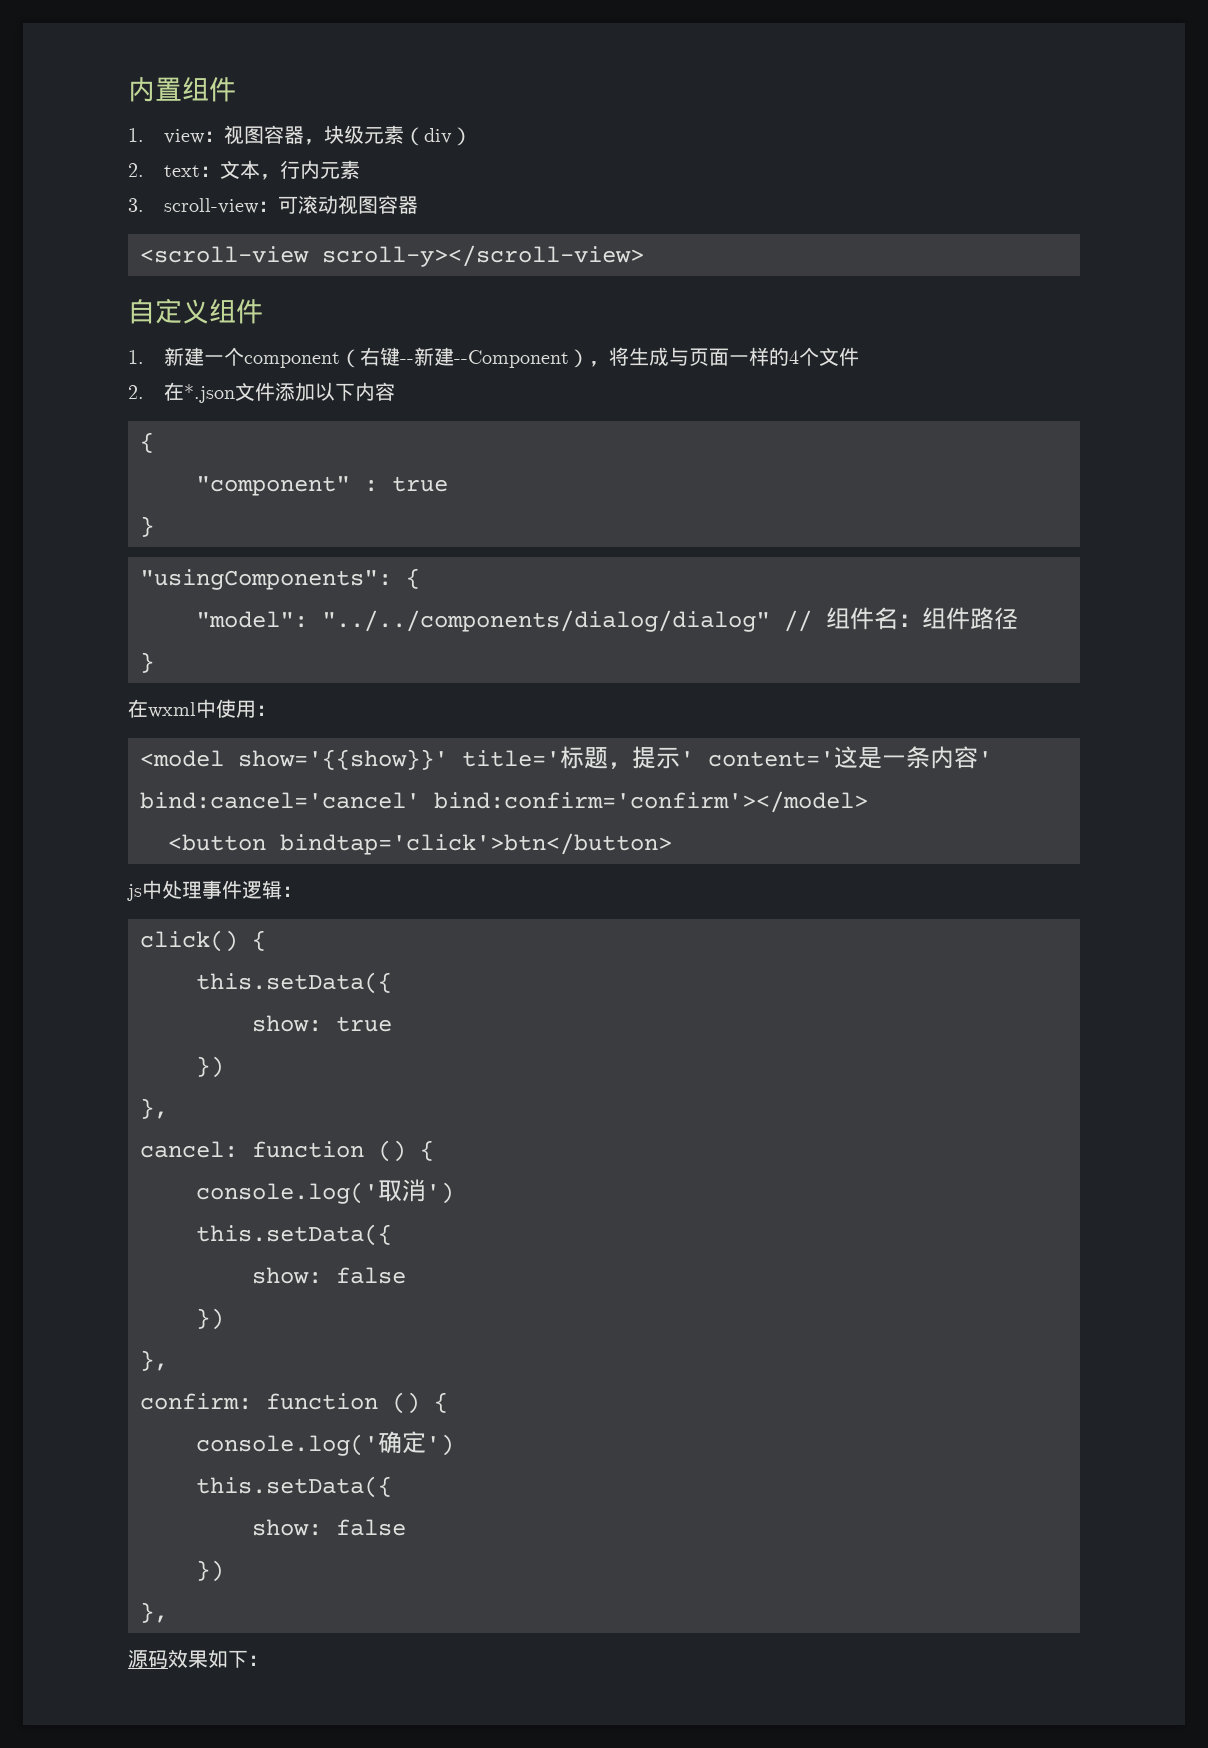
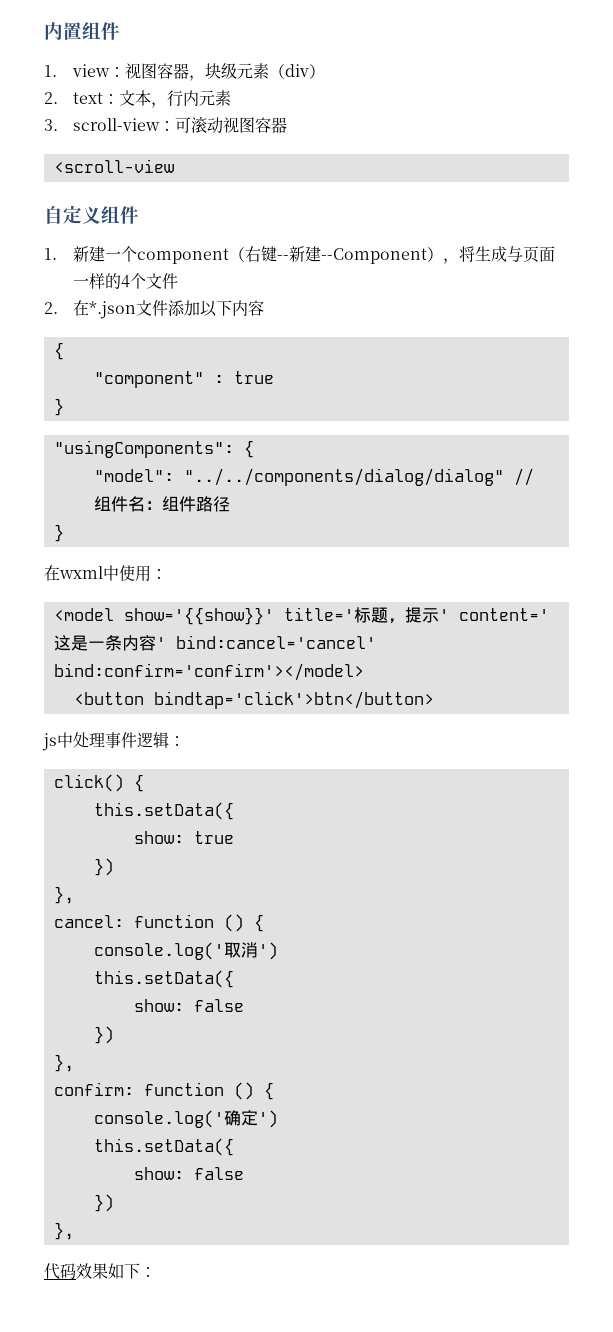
[322,245,644,267] scroll-y></scroll-view> -> (174, 166) none
[128,1650,148,1668] 源 -> [44,1263,60,1280] 代

